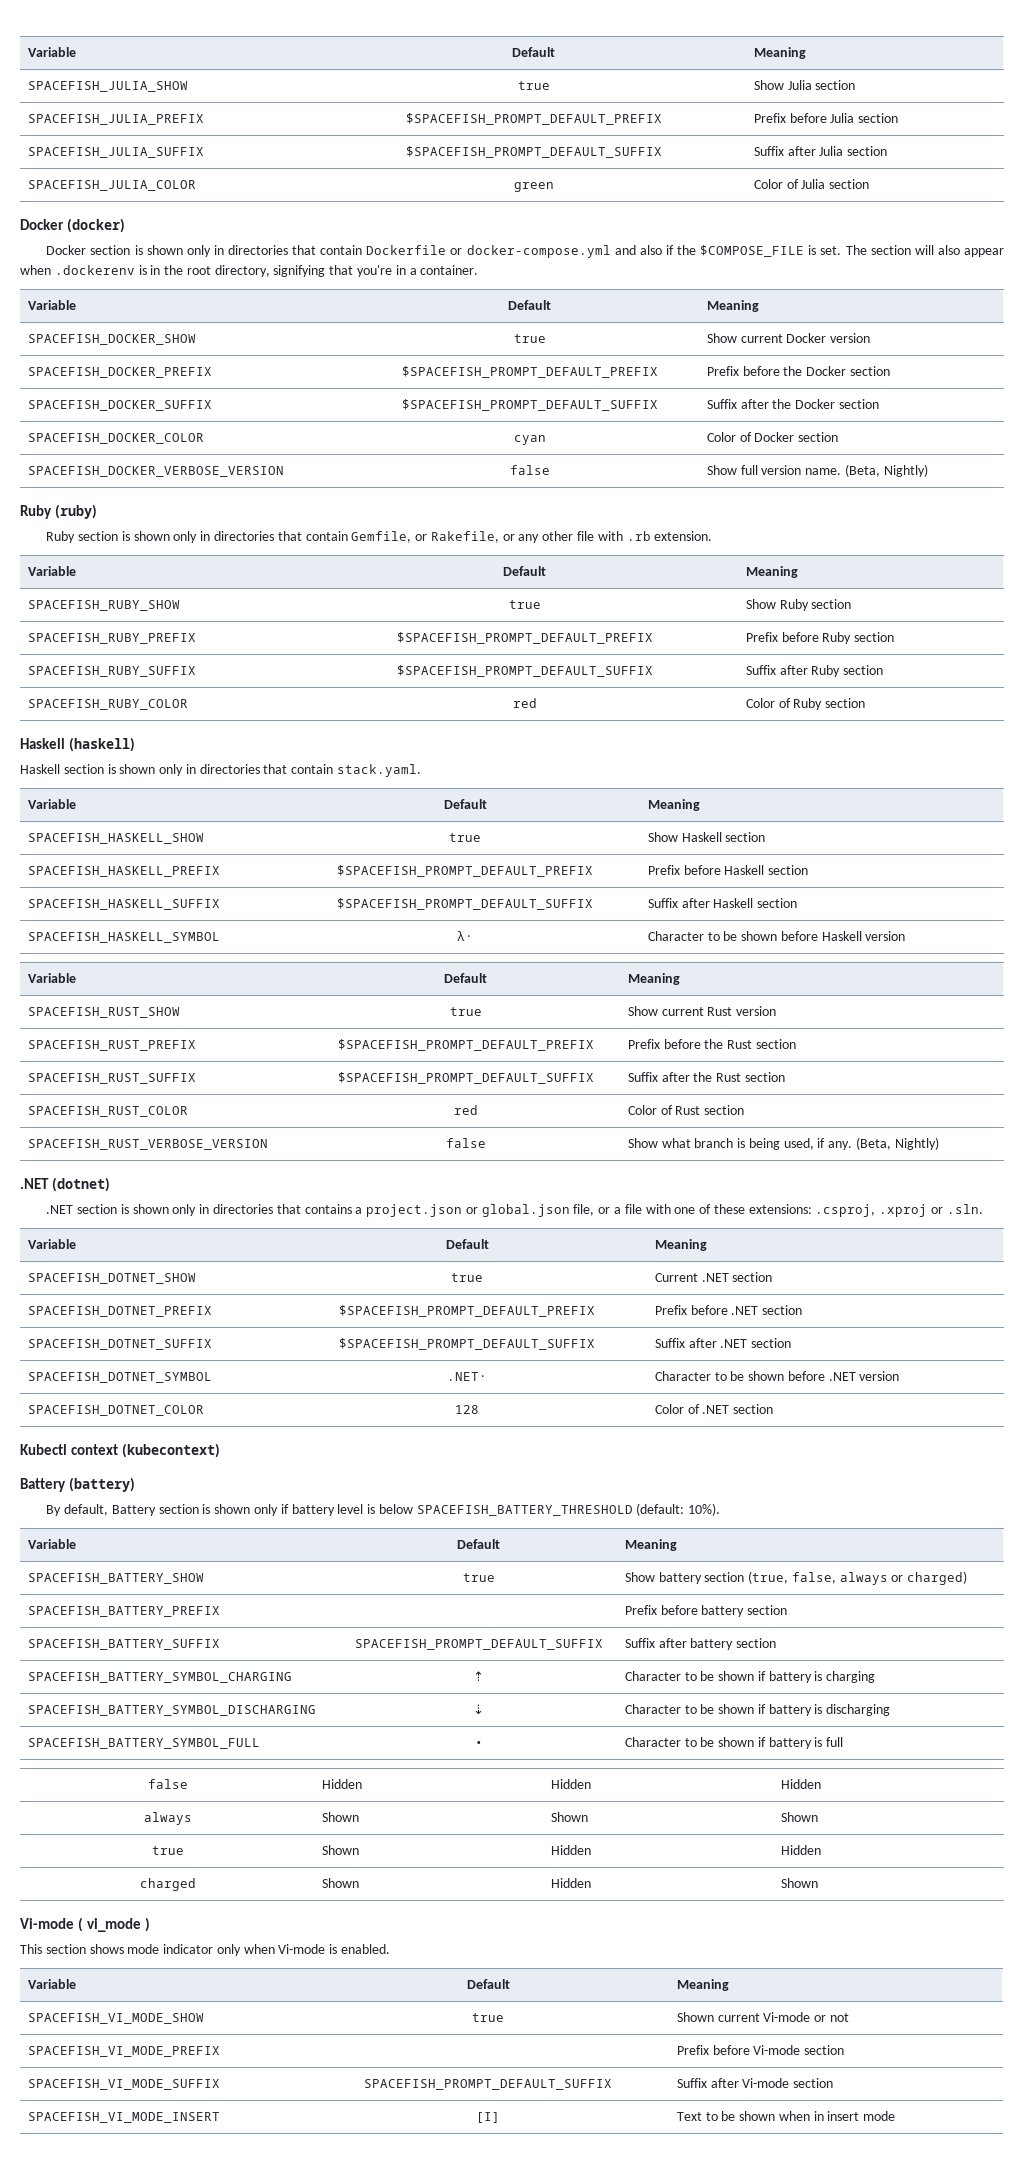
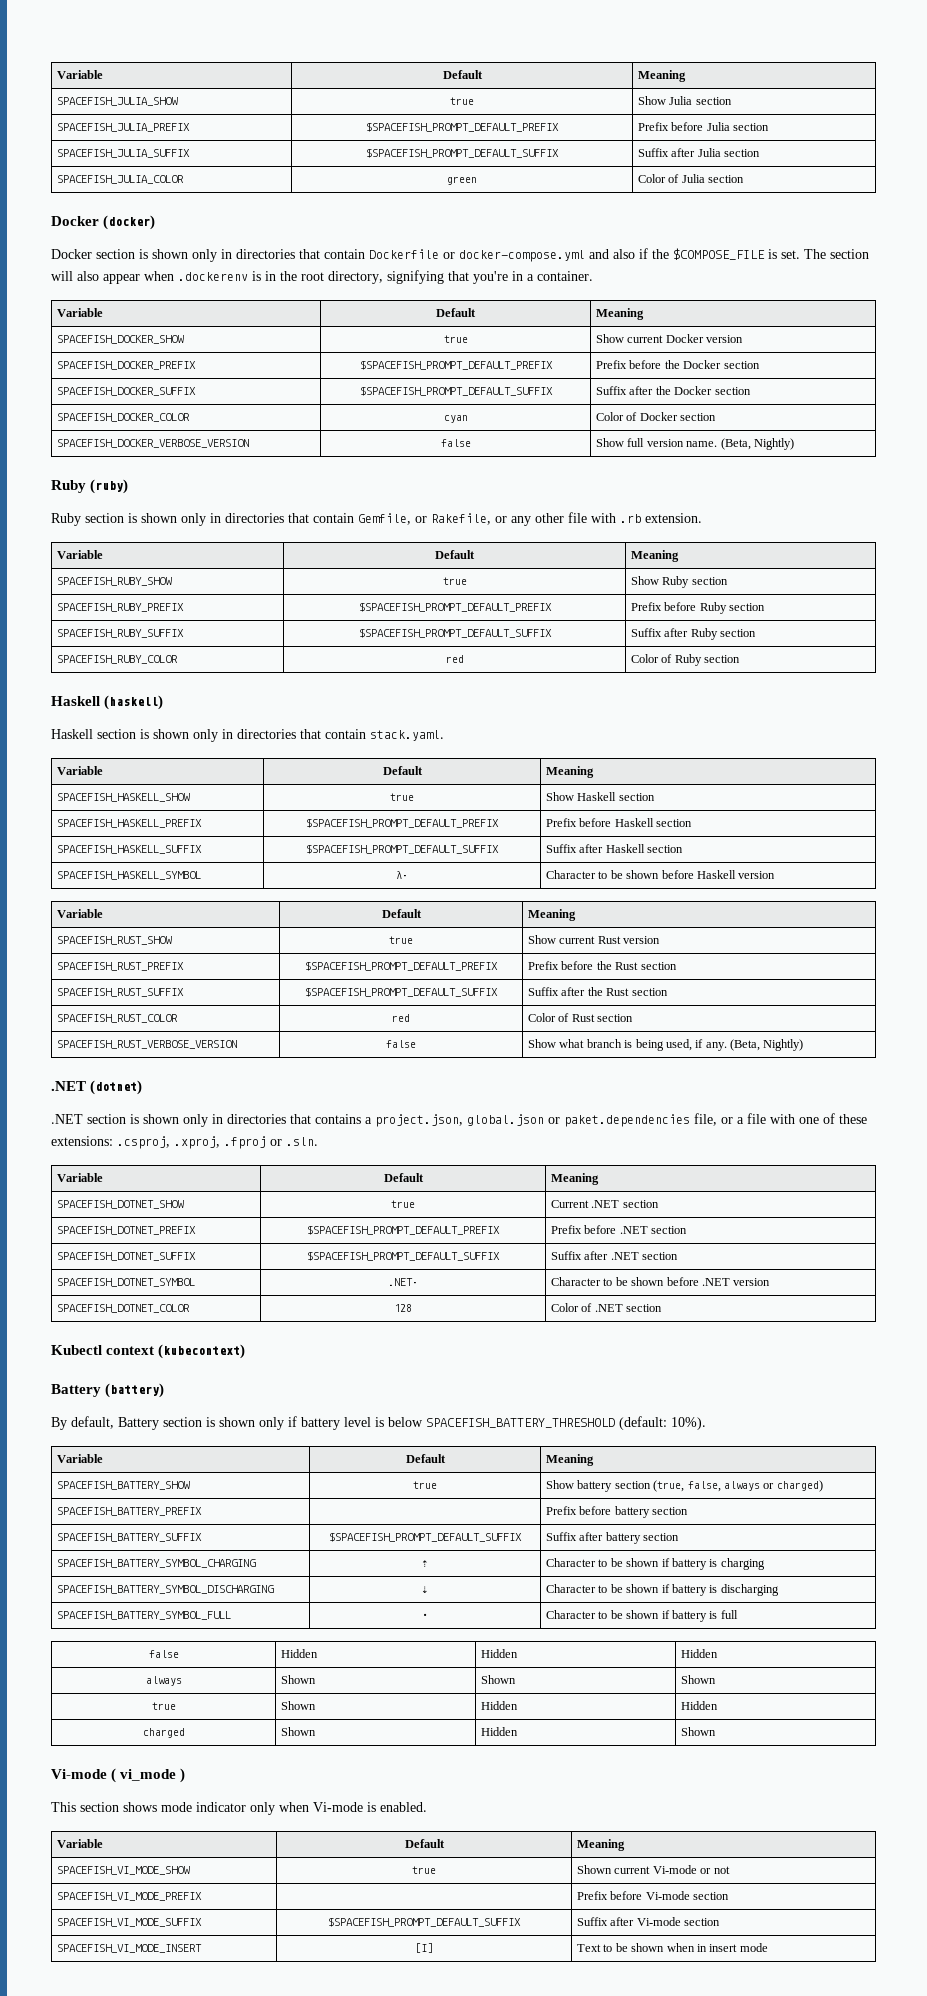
[366,1204,570,1217] project.json or global.json -> [375,1114,690,1127] project.json, global.json or paket.dependencies
[879,1204,928,1217] .xproj -> [174,1136,266,1149] .xproj, .fproj
[354,1639,603,1650] SPACEFISH_PROMPT_DEFAULT_SUFFIX -> [328,1532,522,1542] $SPACEFISH_PROMPT_DEFAULT_SUFFIX
[364,2079,612,2090] SPACEFISH_PROMPT_DEFAULT_SUFFIX -> [327,1917,521,1927] $SPACEFISH_PROMPT_DEFAULT_SUFFIX

